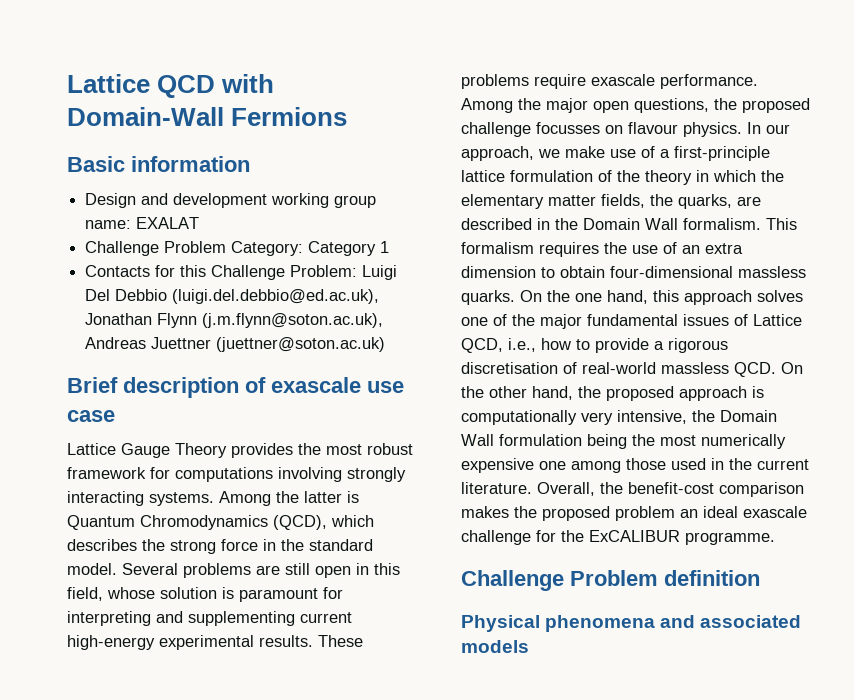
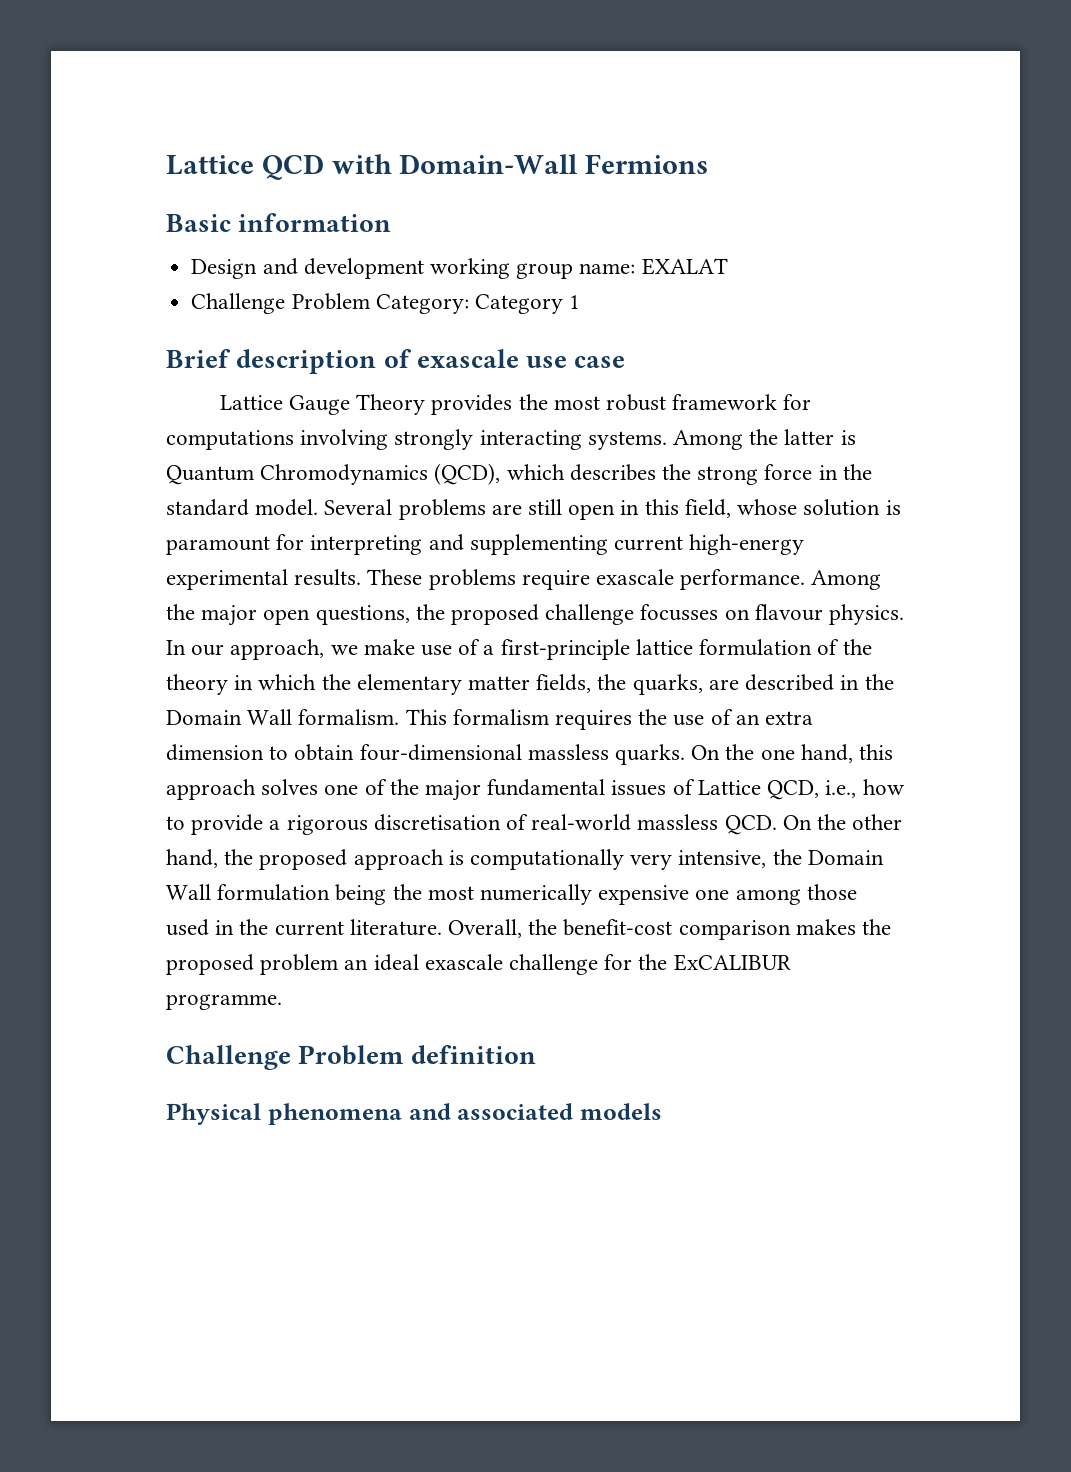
[85,265,398,280] [85,289,380,304] [85,313,384,328] [85,337,386,352] // Contacts for this Challenge Problem: Luigi Del Debbio (luigi.del.debbio@ed.ac.uk), Jonathan Flynn (j.m.flynn@soton.ac.uk), Andreas Juettner (juettner@soton.ac.uk) -> (581, 302) none

